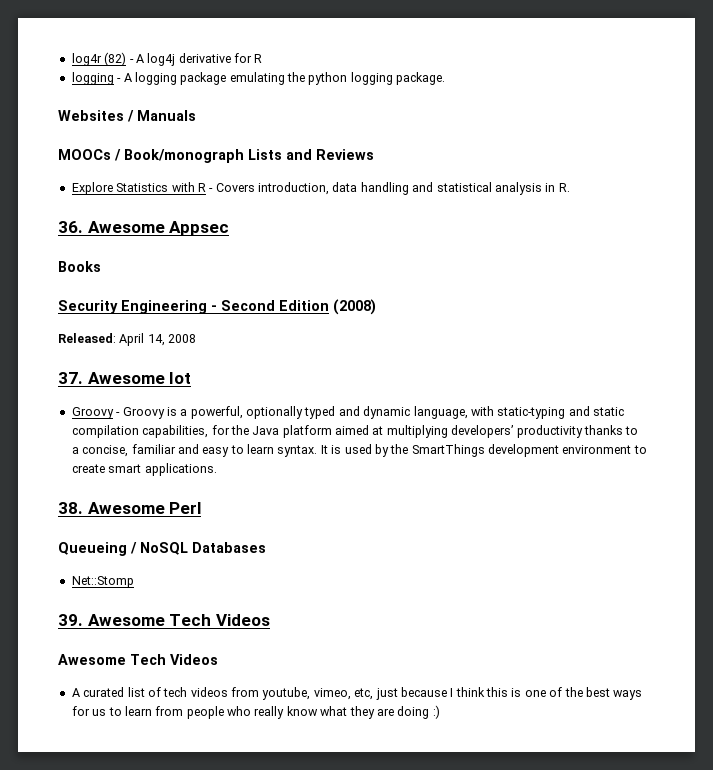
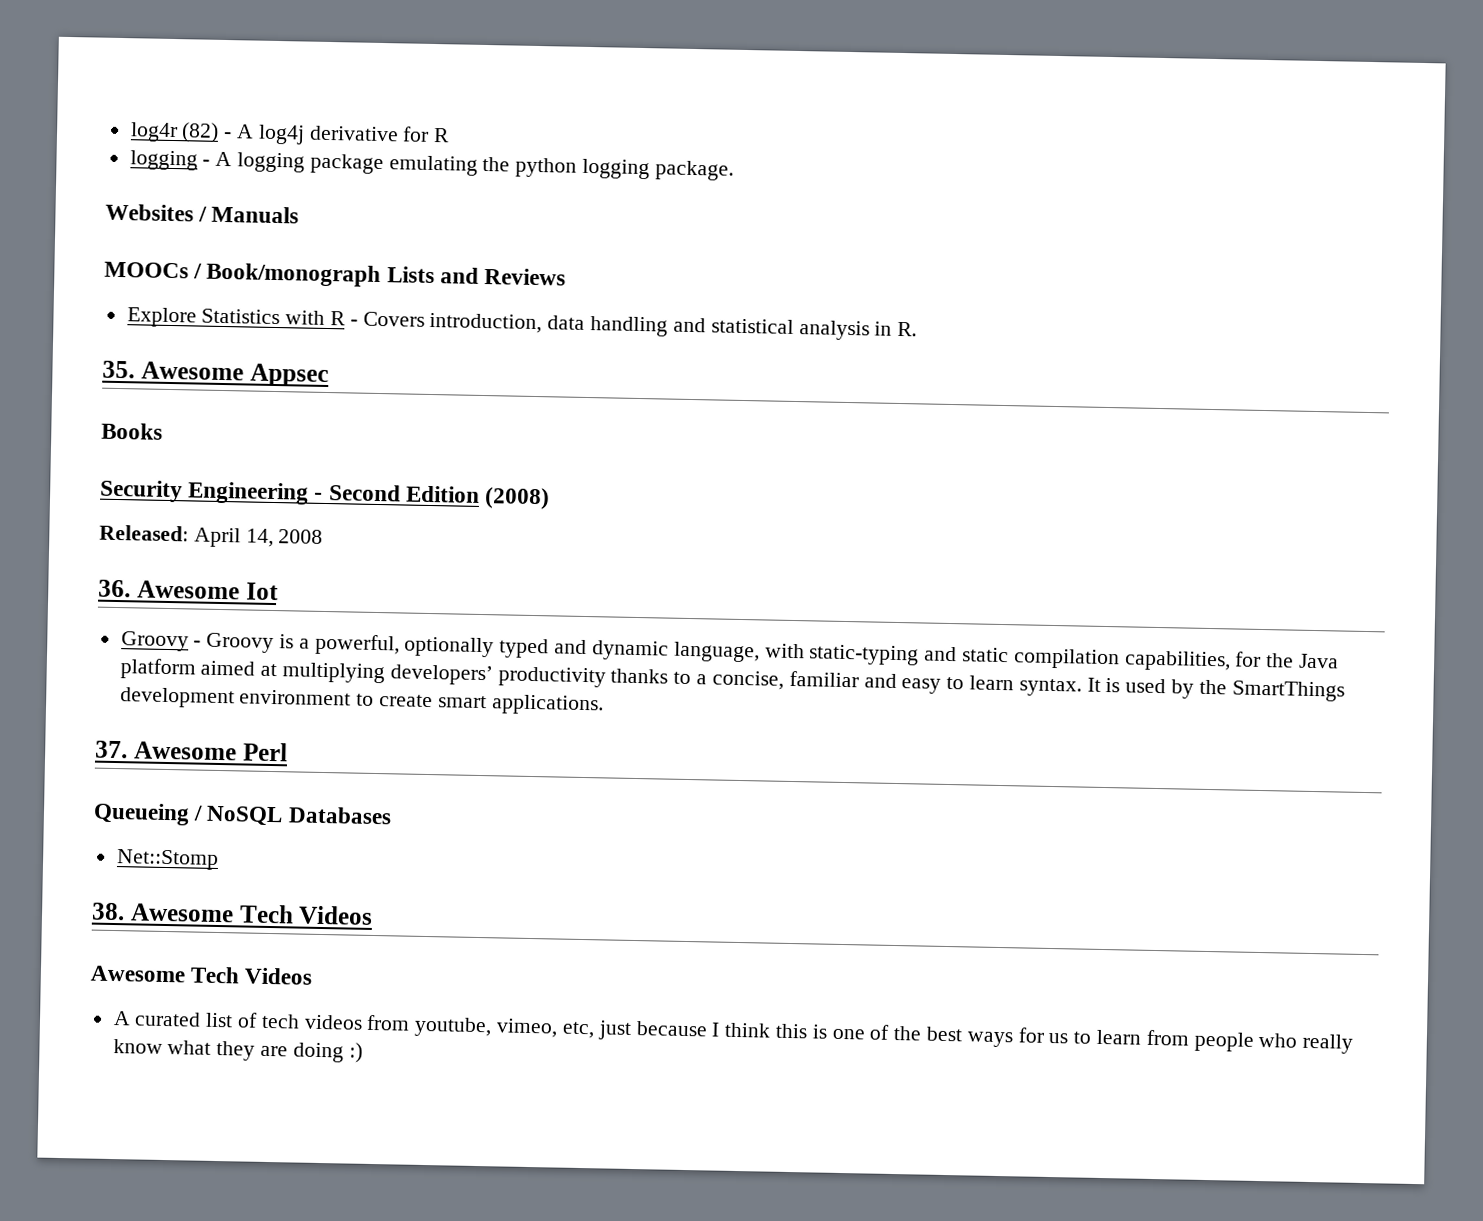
[58,221,83,233] 36. -> [102,360,135,379] 35.
[58,372,83,384] 37. -> [98,579,131,598] 36.
[58,502,83,514] 38. -> [95,740,128,759] 37.
[58,614,83,626] 39. -> [91,902,125,921] 38.

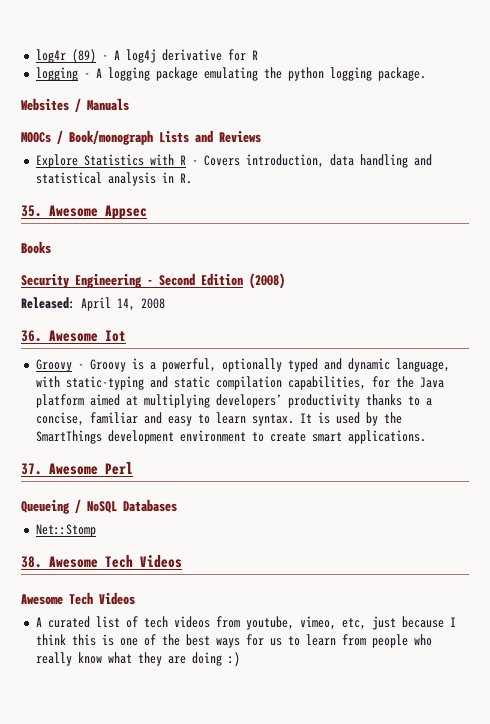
[181,122,220,143] (82) -> [71,49,96,63] (89)

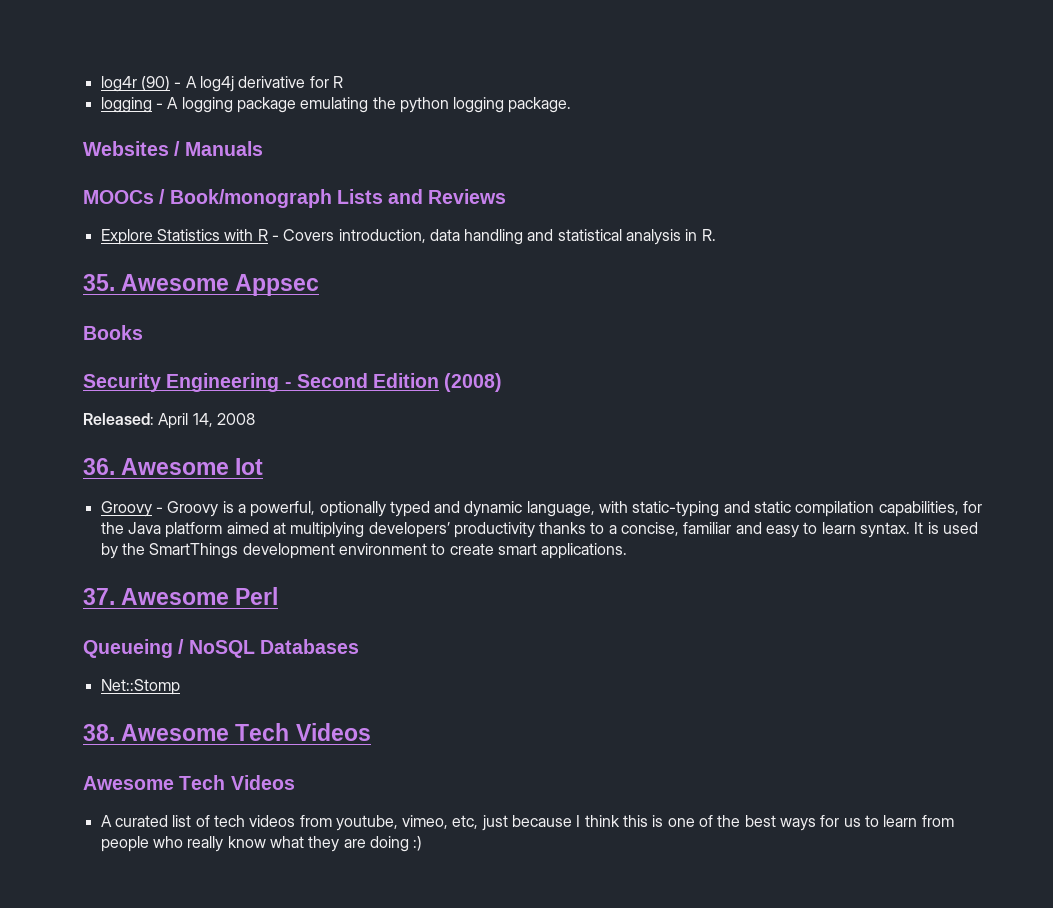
[71,49,96,63] (89) -> [140,76,170,91] (90)

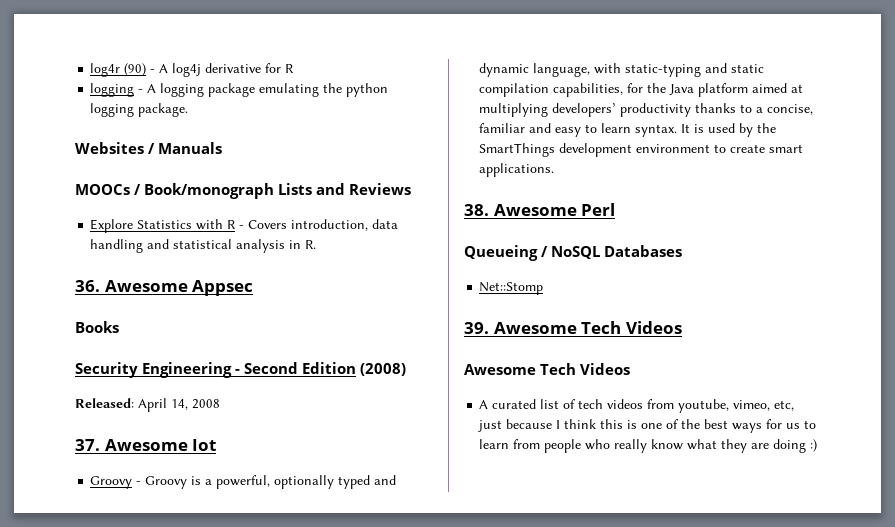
[83,274,115,291] 35. -> [75,280,100,292] 36.
[83,458,115,475] 36. -> [75,439,100,451] 37.
[83,588,115,605] 37. -> [464,204,489,216] 38.
[83,724,115,741] 38. -> [464,322,489,334] 39.

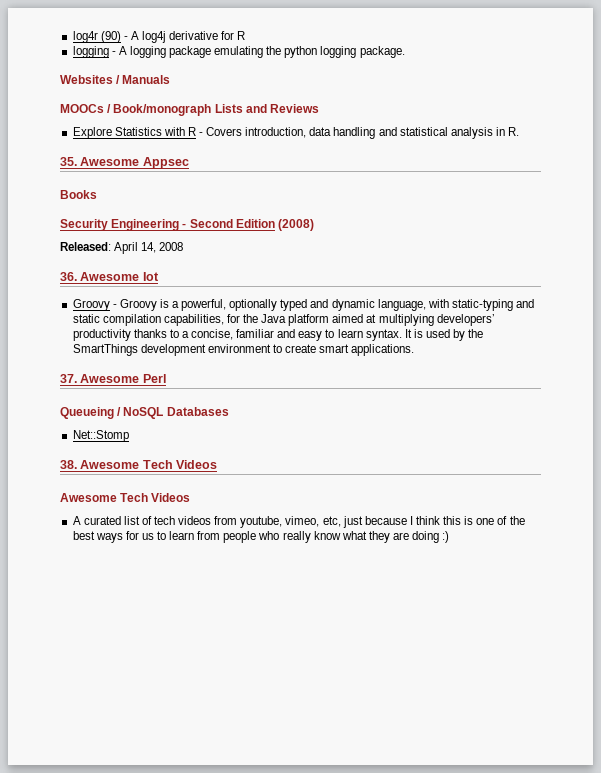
[75,280,100,292] 36. -> [60,157,77,166] 35.
[75,439,100,451] 37. -> [60,272,77,281] 36.
[464,204,489,216] 38. -> [60,374,77,383] 37.
[464,322,489,334] 39. -> [60,460,77,469] 38.

